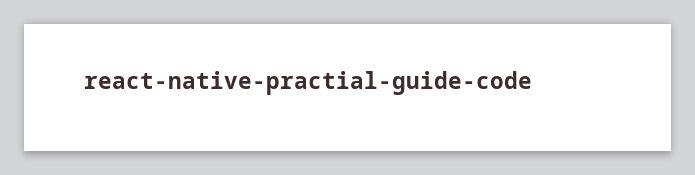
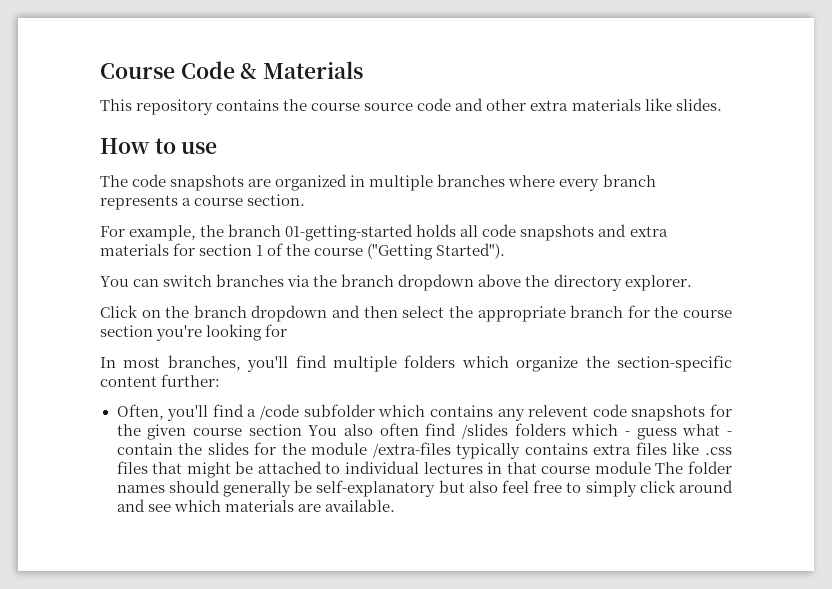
[84,71,532,95] react-native-practial-guide-code -> [100,61,364,79] [100,98,722,115] [100,138,218,154] [100,174,656,191] [100,194,306,210] [100,224,668,241] [100,243,506,260] [100,274,692,291] [100,305,733,322] [100,324,288,341] [100,355,732,372] [100,374,221,387] [116,404,732,421] [116,423,733,440] [116,442,732,459] [116,461,733,478] [116,480,733,497] [116,499,395,512] Course Code & Materials // This repository contains the course source code and other extra materials like slides. // How to use // The code snapshots are organized in multiple branches where every branch represents a course section. // For example, the branch 01-getting-started holds all code snapshots and extra materials for section 1 of the course ("Getting Started"). // You can switch branches via the branch dropdown above the directory explorer. // Click on the branch dropdown and then select the appropriate branch for the course section you're looking for // In most branches, you'll find multiple folders which organize the section-specific content further: // Often, you'll find a /code subfolder which contains any relevent code snapshots for the given course section You also often find /slides folders which - guess what - contain the slides for the module /extra-files typically contains extra files like .css files that might be attached to individual lectures in that course module The folder names should generally be self-explanatory but also feel free to simply click around and see which materials are available.

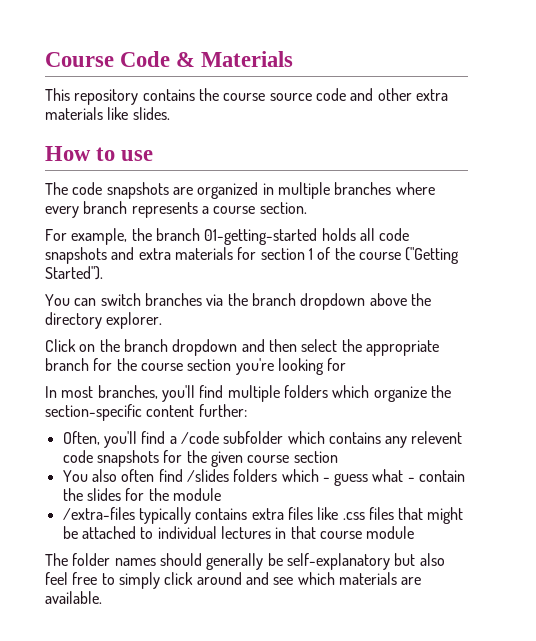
(302, 430) none -> (338, 457) //
(368, 448) none -> (221, 494) //
(651, 467) none -> (415, 532) //

